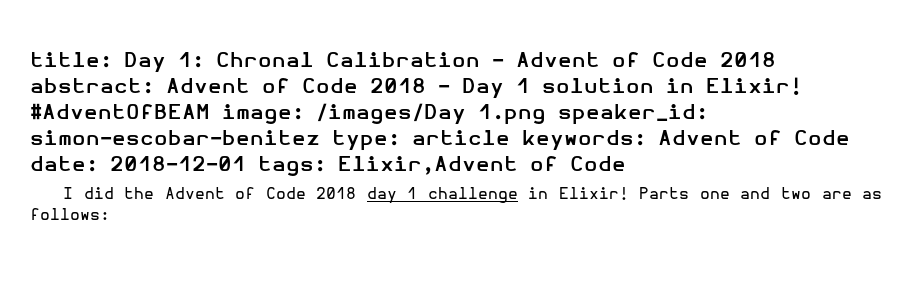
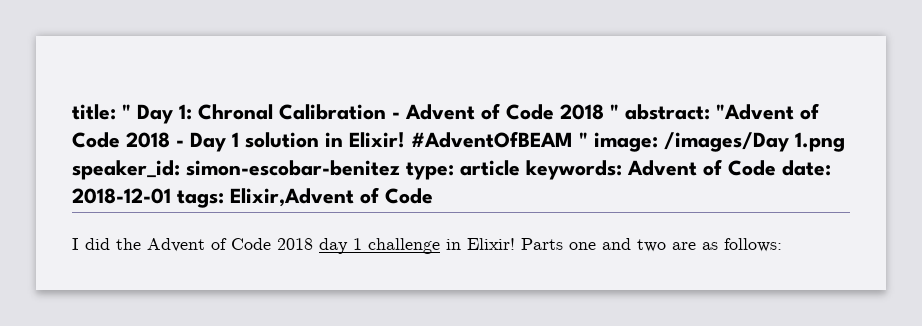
(112, 60) none -> [122,104,131,119] "
[30,78,250,94] abstract: Advent -> [610,104,794,120] " abstract: "Advent
(210, 111) none -> [579,132,588,147] "

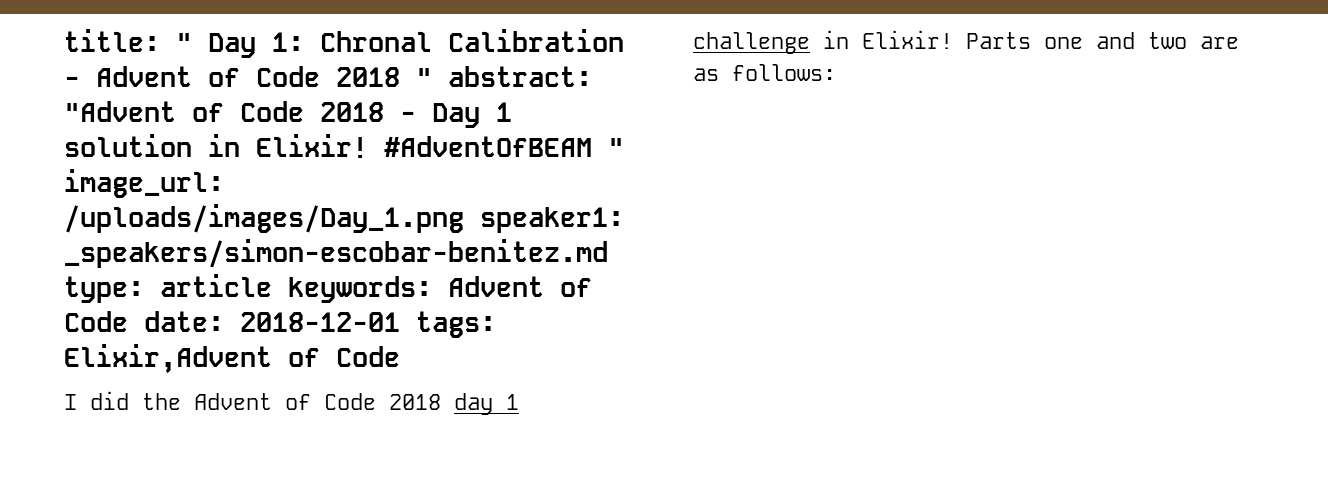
[594,132,845,152] [72,160,400,180] image: /images/Day 1.png speaker_id: simon-escobar-benitez -> [64,169,224,198] [64,204,624,233] [64,239,608,268] image_url: /uploads/images/Day_1.png speaker1: _speakers/simon-escobar-benitez.md

